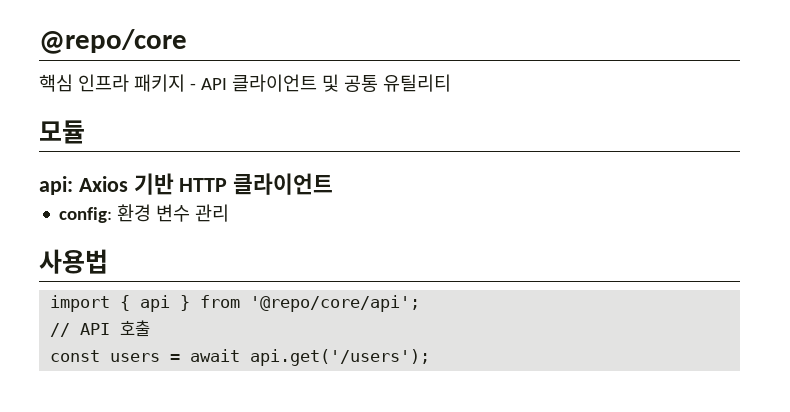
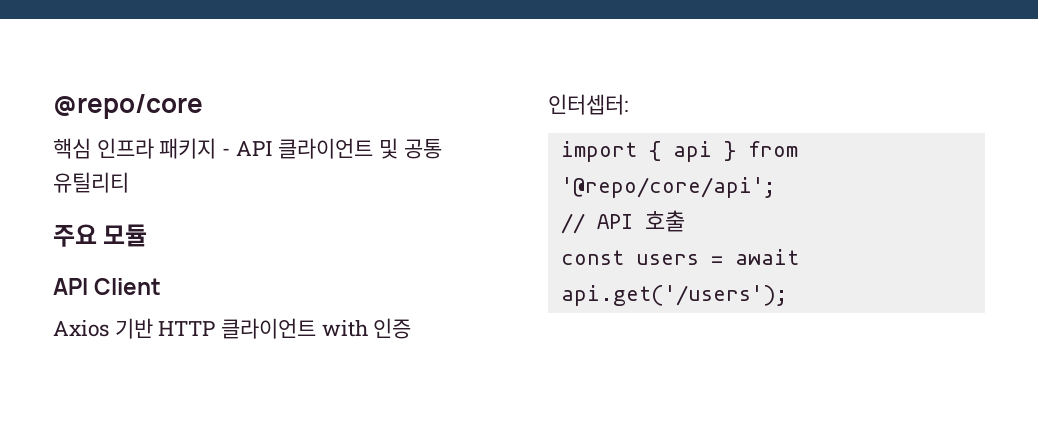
(451, 83) none -> [53,224,97,247] 주요
[39,176,73,195] api: -> [53,278,162,295] API Client //
[59,204,230,223] [39,249,108,274] // config: 환경 변수 관리 // 사용법 -> [321,318,412,339] [548,94,628,115] with 인증 인터셉터:

